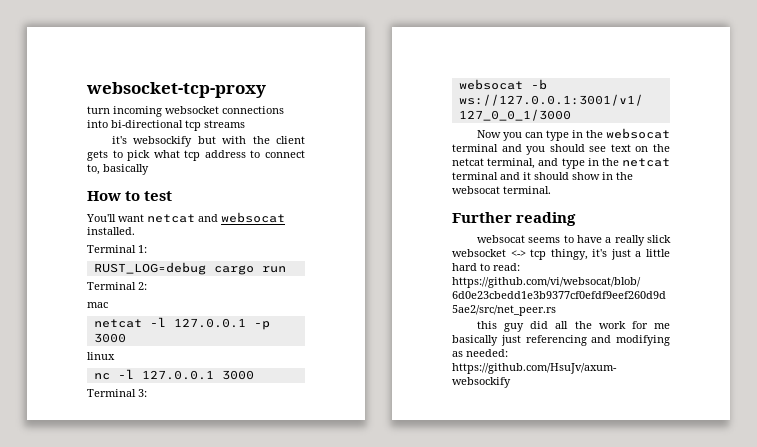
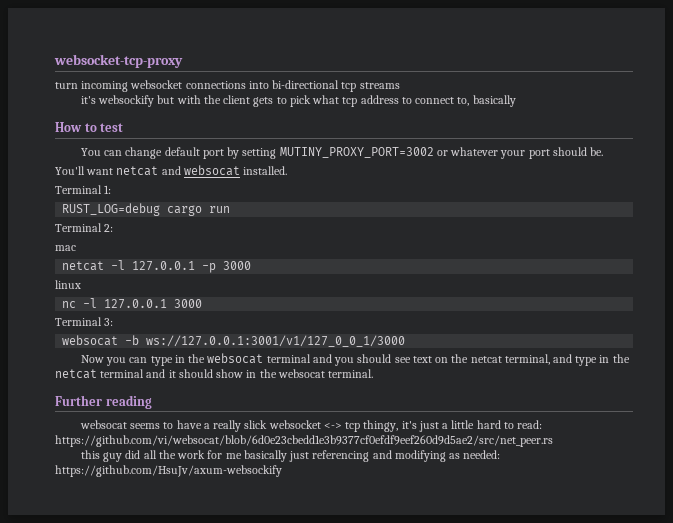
(173, 196) none -> [80,147,604,159] // You can change default port by setting MUTINY_PROXY_PORT=3002 or whatever your port should be.

